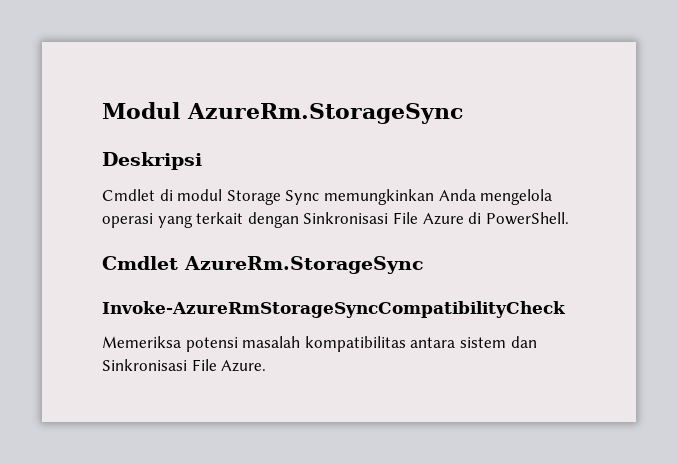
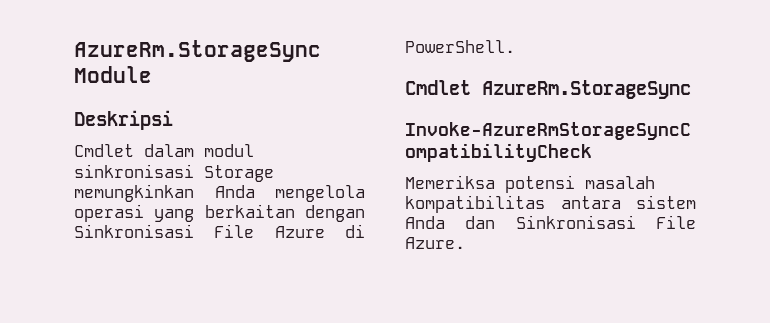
[102,102,463,124] Modul AzureRm.StorageSync -> [74,40,321,62] [74,66,152,83] AzureRm.StorageSync Module
[159,189,320,205] di modul Storage Sync -> [144,144,254,157] [74,164,274,182] dalam modul sinkronisasi Storage
[196,212,244,224] terkait -> [204,204,295,218] berkaitan
(506, 342) none -> [405,216,445,229] Anda

